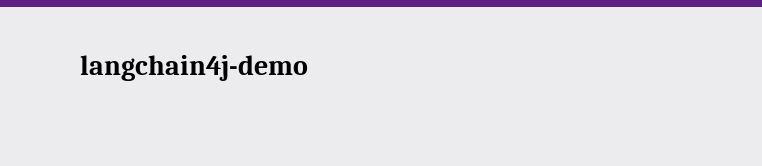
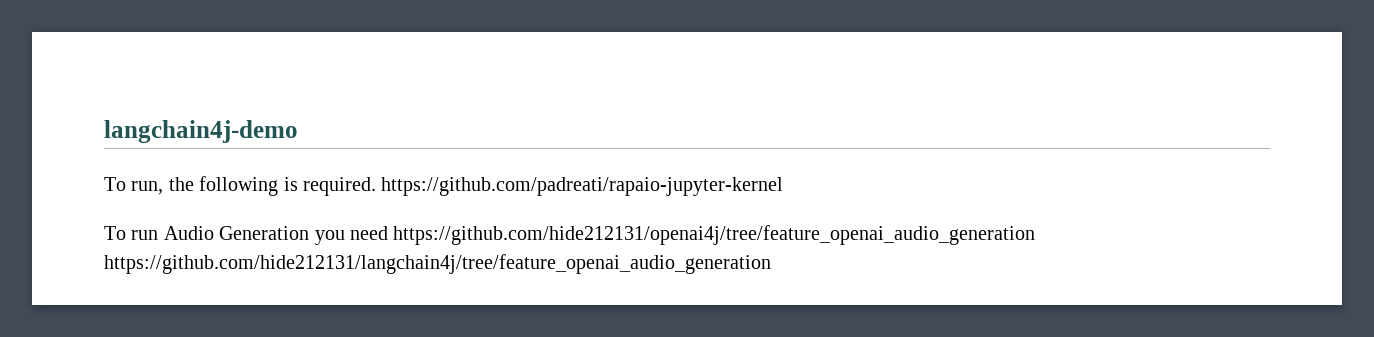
(308, 68) none -> [104,176,784,196] [104,225,1036,245] [104,254,771,274] // To run, the following is required. https://github.com/padreati/rapaio-jupyter-kernel // To run Audio Generation you need https://github.com/hide212131/openai4j/tree/feature_openai_audio_generation https://github.com/hide212131/langchain4j/tree/feature_openai_audio_generation

